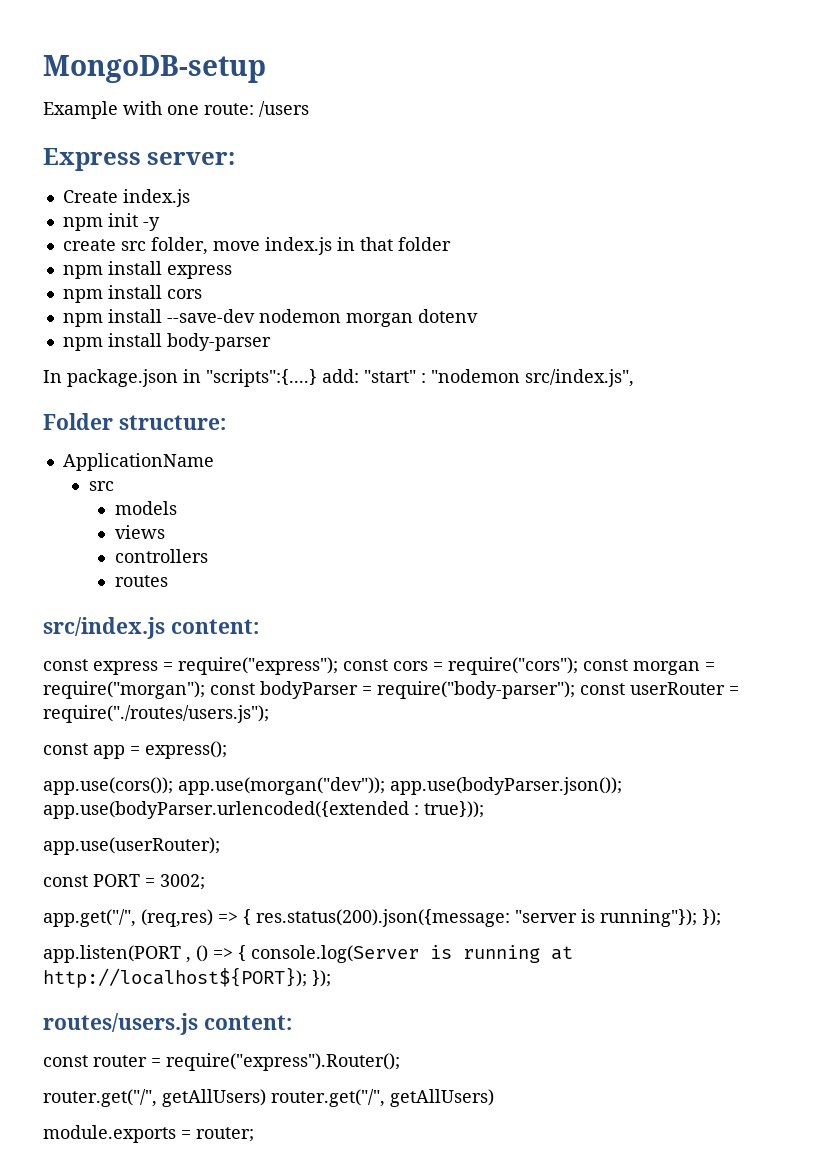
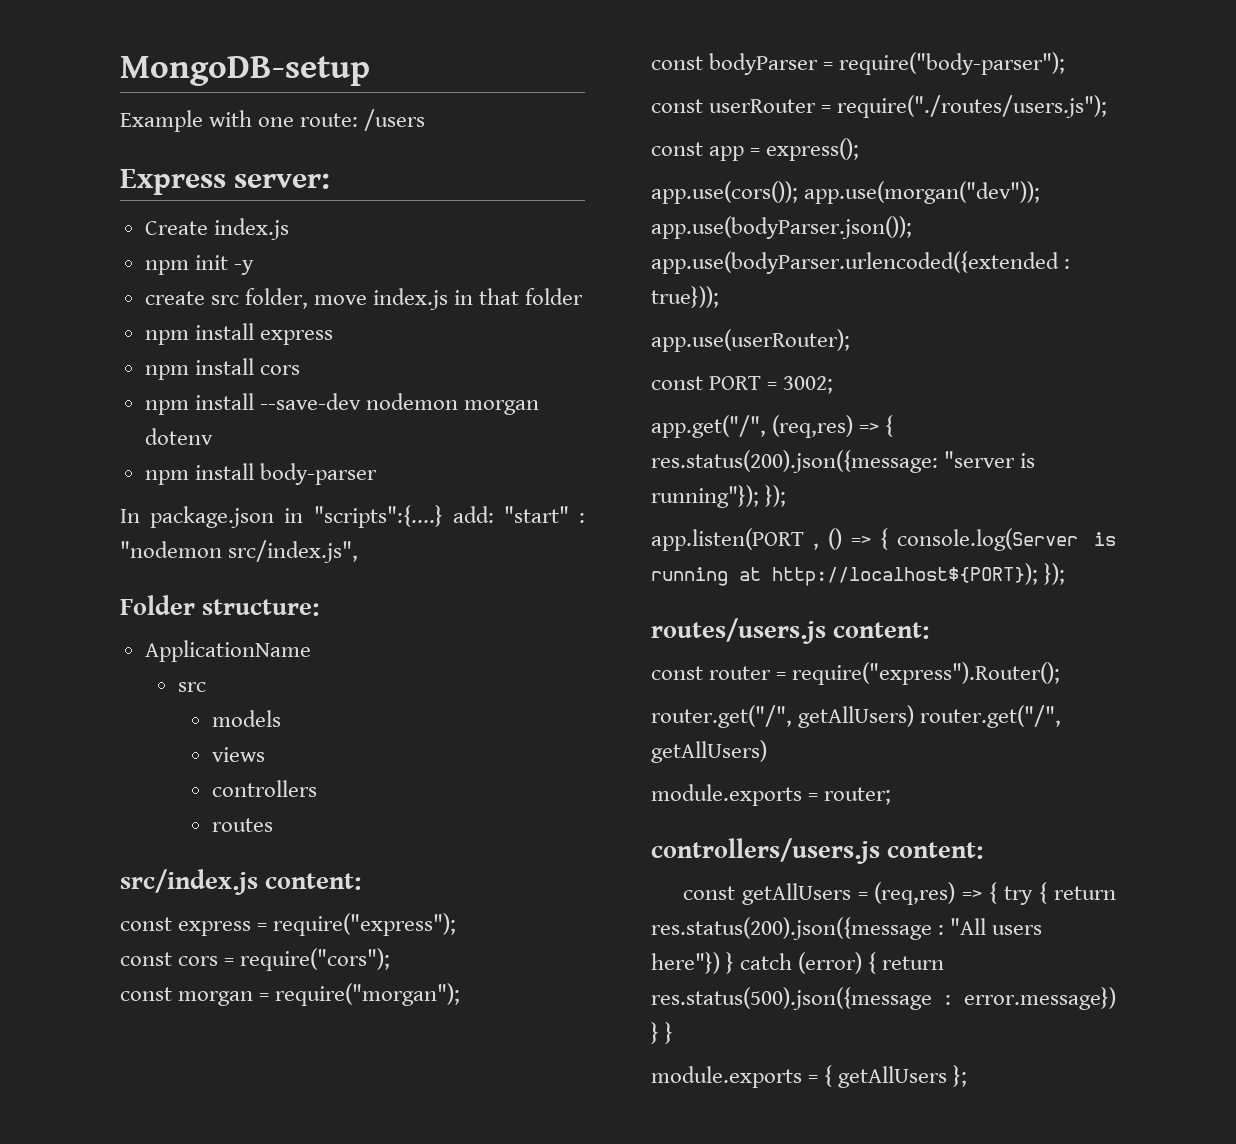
(338, 666) none -> (457, 924) //
(578, 666) none -> (391, 959) //
(205, 690) none -> (461, 994) //
(575, 690) none -> (1066, 63) //
(254, 1134) none -> [651,838,984,864] [682,882,1116,905] [651,917,1043,940] [651,952,945,974] [651,987,1116,1010] [651,1022,674,1044] [651,1065,968,1088] // controllers/users.js content: // const getAllUsers = (req,res) => { try { return res.status(200).json({message : "All users here"}) } catch (error) { return res.status(500).json({message : error.message}) } } // module.exports = { getAllUsers };

